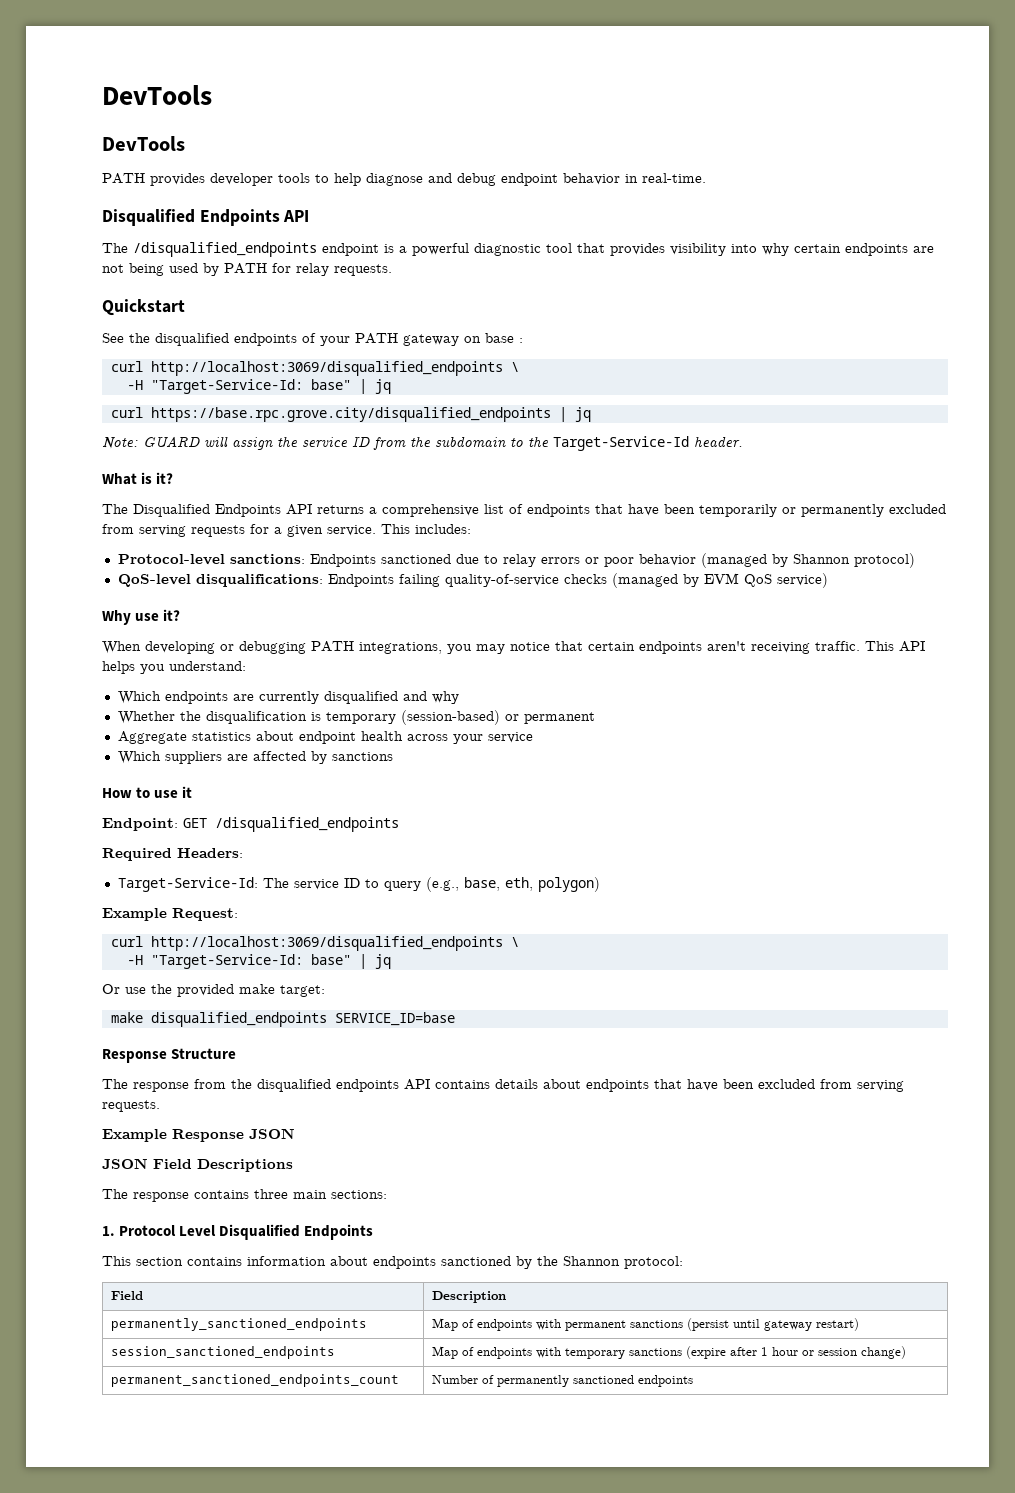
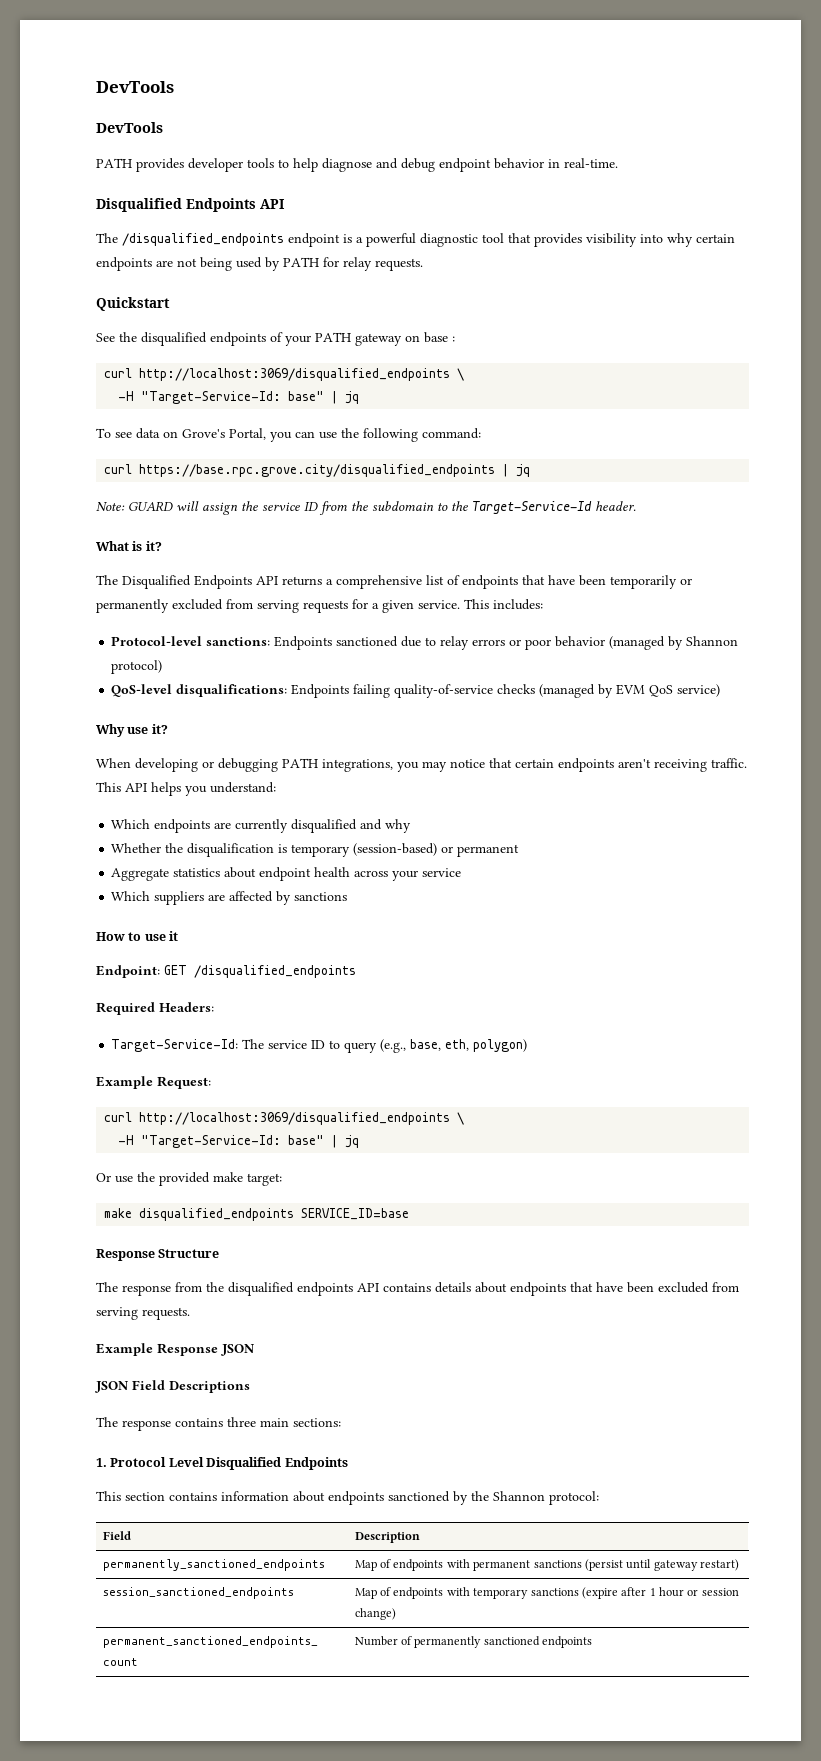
(391, 386) none -> [96,428,481,442] // To see data on Grove's Portal, you can use the following command:

